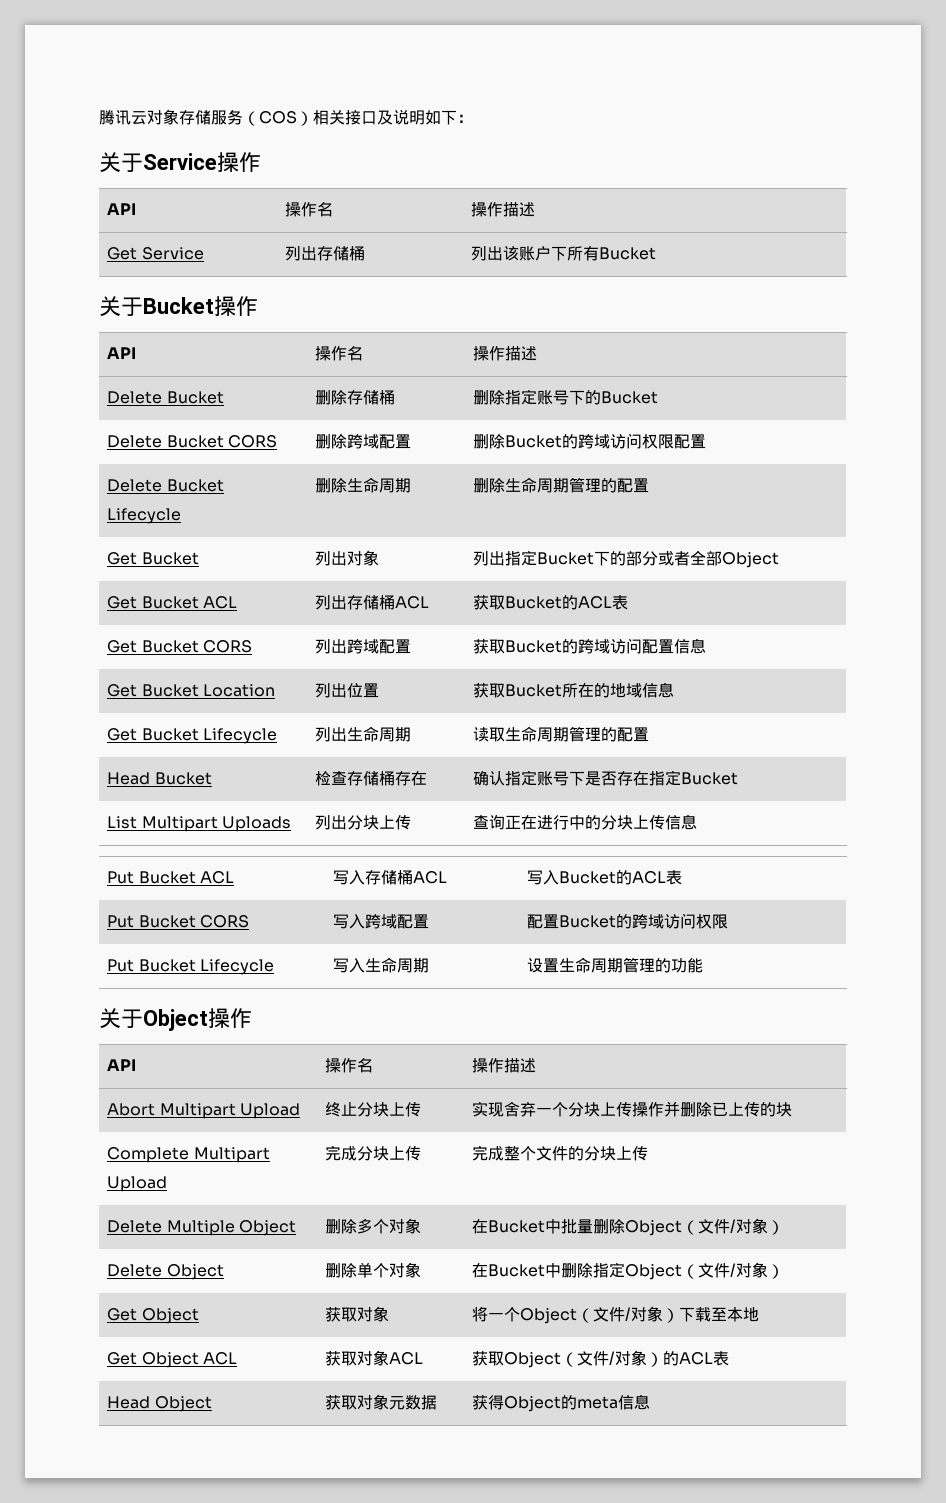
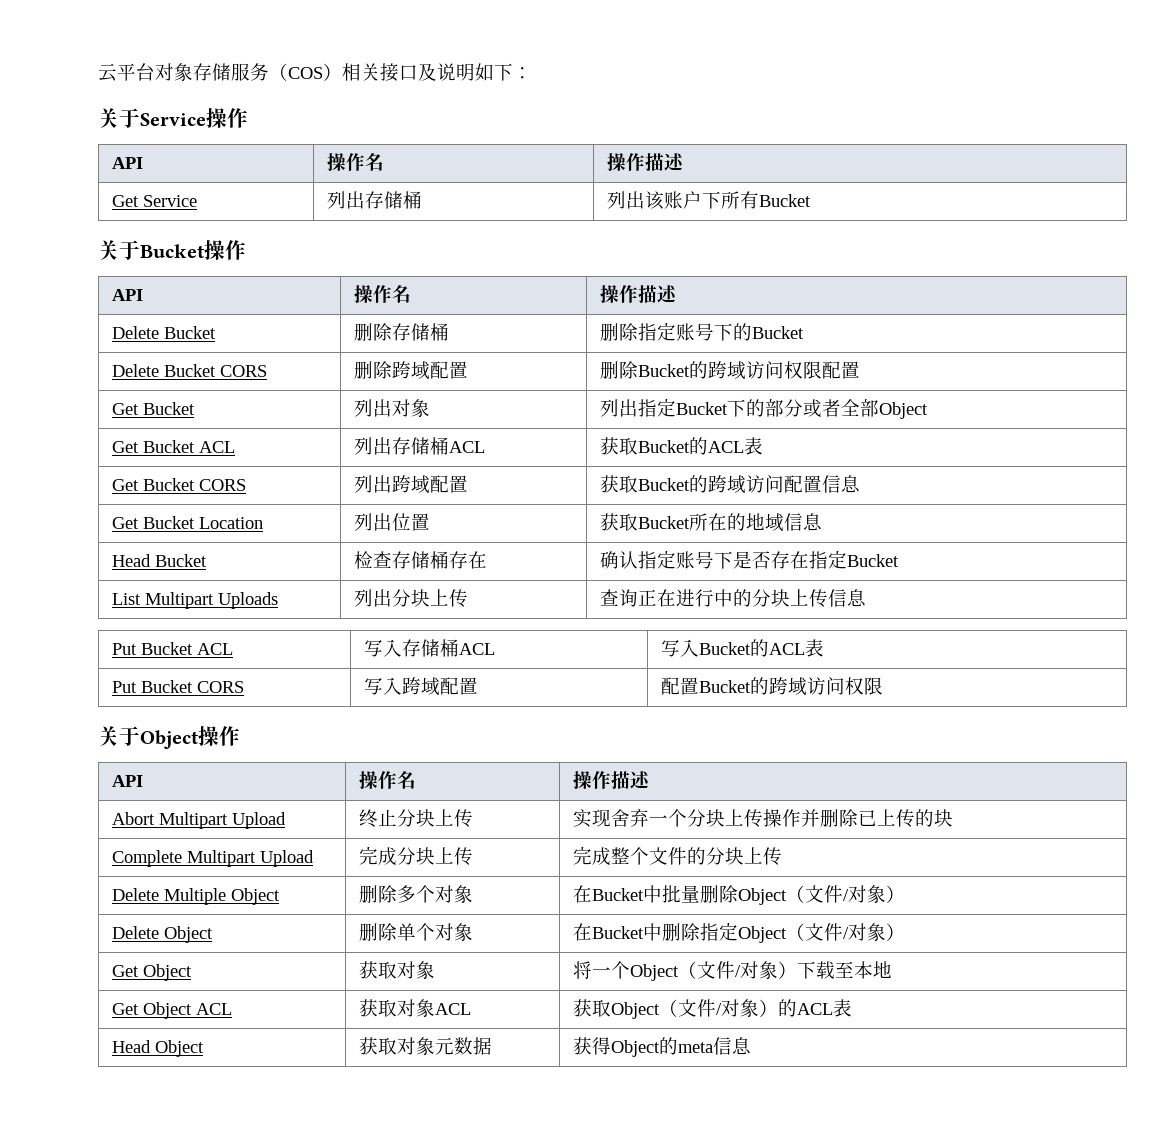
[99,110,147,125] 腾讯云 -> [98,63,155,82] 云平台
[107,479,224,492] [107,508,182,524] [315,477,412,493] [473,477,650,493] // Delete Bucket Lifecycle | 删除生命周期 | 删除生命周期管理的配置 -> (860, 370) none
[107,728,277,744] [315,726,412,742] [473,726,650,742] // Get Bucket Lifecycle | 列出生命周期 | 读取生命周期管理的配置 -> (822, 522) none
[107,959,274,975] [333,957,430,973] [527,957,704,973] // Put Bucket Lifecycle | 写入生命周期 | 设置生命周期管理的功能 -> (883, 686) none

